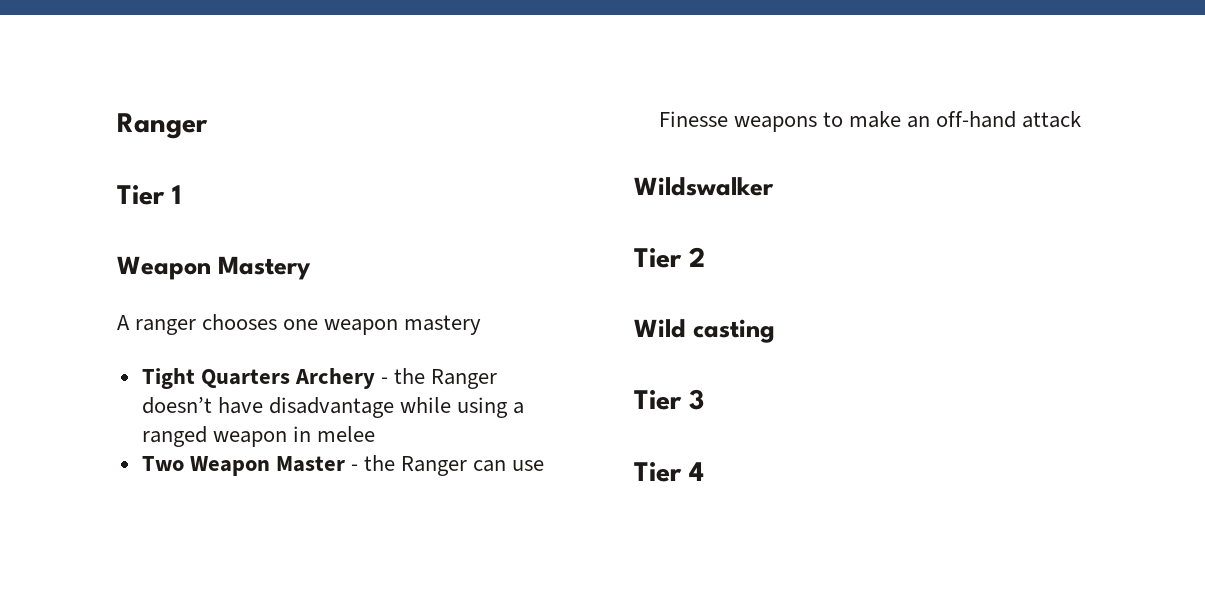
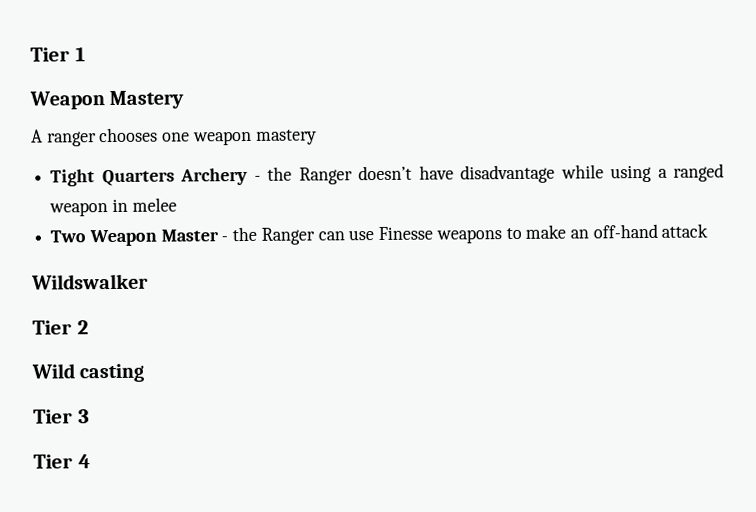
[117,113,208,139] Ranger // -> (30, 54) none

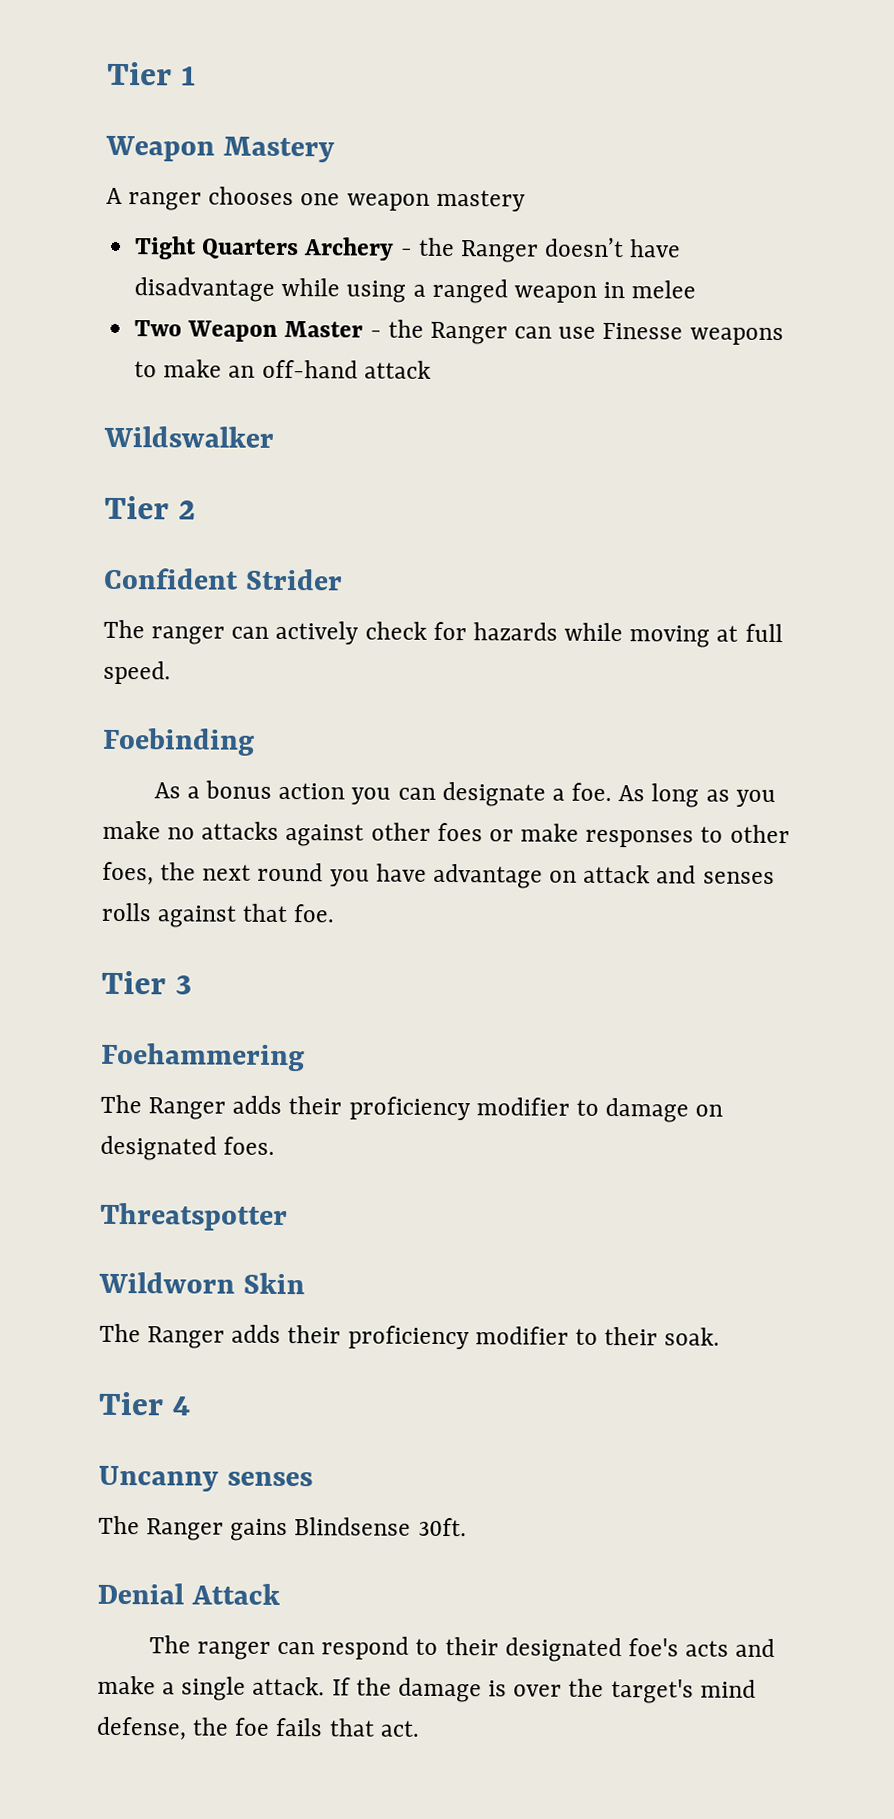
[31,363,145,383] [33,409,90,424] [33,454,91,469] Wild casting // Tier 3 // Tier 4 -> [103,567,343,591] [103,619,783,648] [103,660,171,685] [102,727,255,756] [153,780,776,808] [102,820,790,848] [102,861,775,889] [101,902,336,928] [101,970,192,995] [101,1042,305,1072] [100,1094,724,1123] [100,1135,276,1161] [100,1202,288,1232] [98,1271,305,1295] [99,1323,721,1350] [98,1391,191,1416] [98,1465,313,1492] [98,1515,467,1542] [97,1582,280,1605] [148,1635,776,1663] [97,1675,756,1704] [96,1716,420,1741] Confident Strider // The ranger can actively check for hazards while moving at full speed. // Foebinding // As a bonus action you can designate a foe. As long as you make no attacks against other foes or make responses to other foes, the next round you have advantage on attack and senses rolls against that foe. // Tier 3 // Foehammering // The Ranger adds their proficiency modifier to damage on designated foes. // Threatspotter // Wildworn Skin // The Ranger adds their proficiency modifier to their soak. // Tier 4 // Uncanny senses // The Ranger gains Blindsense 30ft. // Denial Attack // The ranger can respond to their designated foe's acts and make a single attack. If the damage is over the target's mind defense, the foe fails that act.

